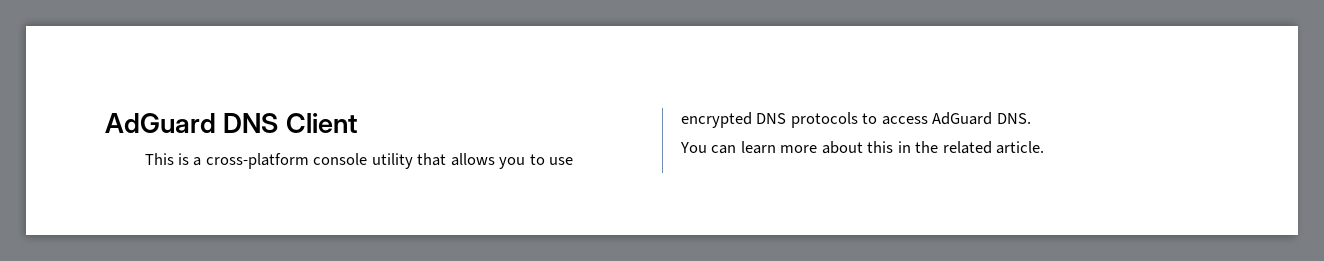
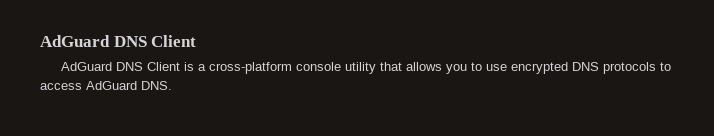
[144,153,174,165] This -> [60,62,180,71] AdGuard DNS Client
[680,141,1045,154] // You can learn more about this in the related article. -> (172, 85) none

